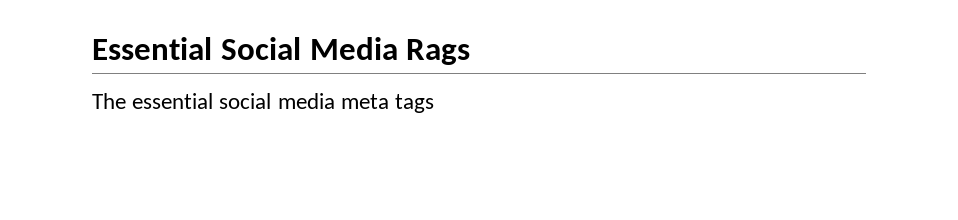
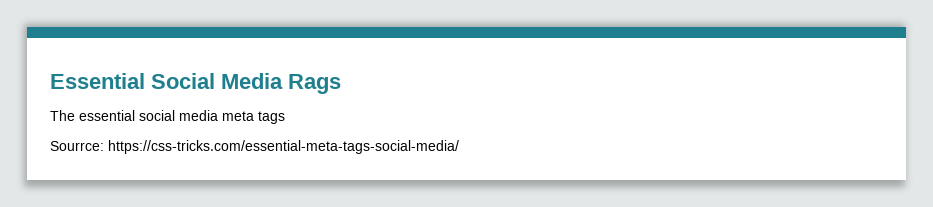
(435, 103) none -> [50,140,459,154] // Sourrce: https://css-tricks.com/essential-meta-tags-social-media/

